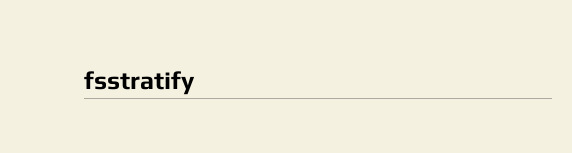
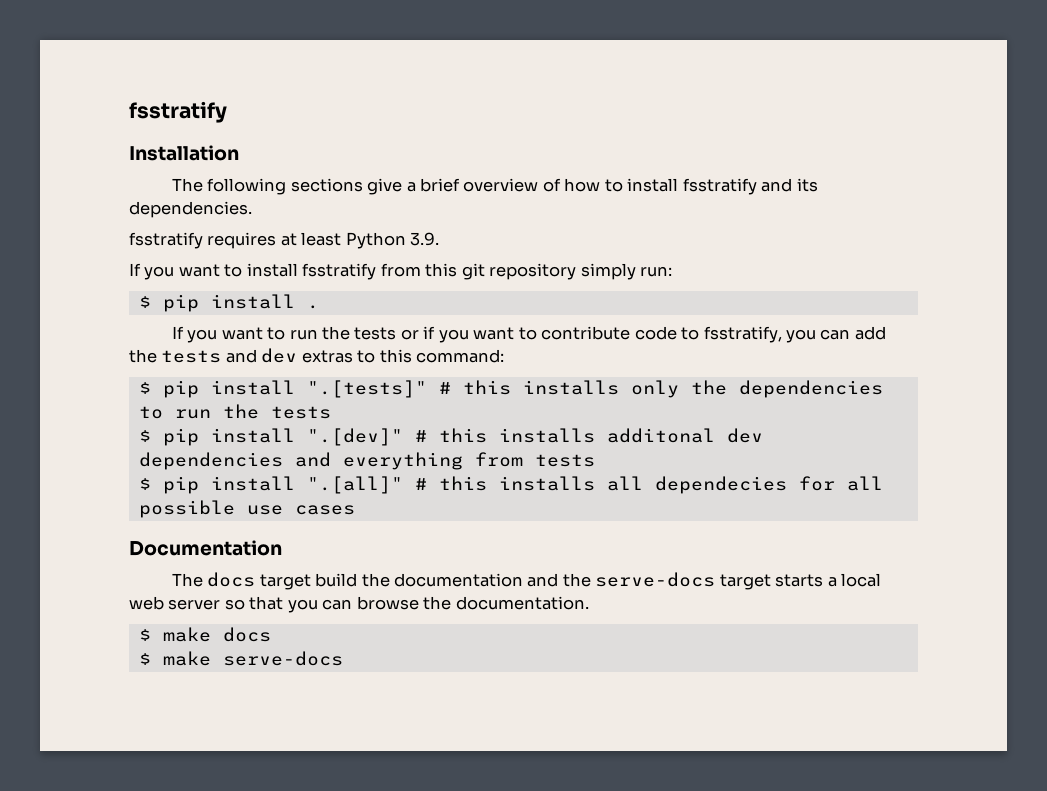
[84,71,195,95] fsstratify -> [129,101,227,123] [129,145,239,161] [171,178,818,195] [129,201,252,218] [129,232,440,249] [129,263,673,280] [138,294,319,312] [171,326,886,343] [129,348,505,363] [138,380,883,398] [138,404,331,419] [138,428,763,446] [138,452,595,470] [138,476,883,494] [138,500,355,518] [129,540,282,556] [171,572,882,590] [129,596,589,613] [138,627,271,642] [138,651,343,666] fsstratify // Installation // The following sections give a brief overview of how to install fsstratify and its dependencies. // fsstratify requires at least Python 3.9. // If you want to install fsstratify from this git repository simply run: // $ pip install . // If you want to run the tests or if you want to contribute code to fsstratify, you can add the tests and dev extras to this command: // $ pip install ".[tests]" # this installs only the dependencies to run the tests // $ pip install ".[dev]" # this installs additonal dev dependencies and everything from tests // $ pip install ".[all]" # this installs all dependecies for all possible use cases // Documentation // The docs target build the documentation and the serve-docs target starts a local web server so that you can browse the documentation. // $ make docs // $ make serve-docs

